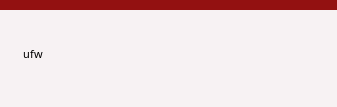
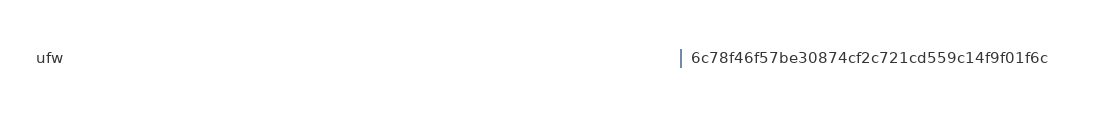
(43, 54) none -> [690,52,1048,63] // 6c78f46f57be30874cf2c721cd559c14f9f01f6c

